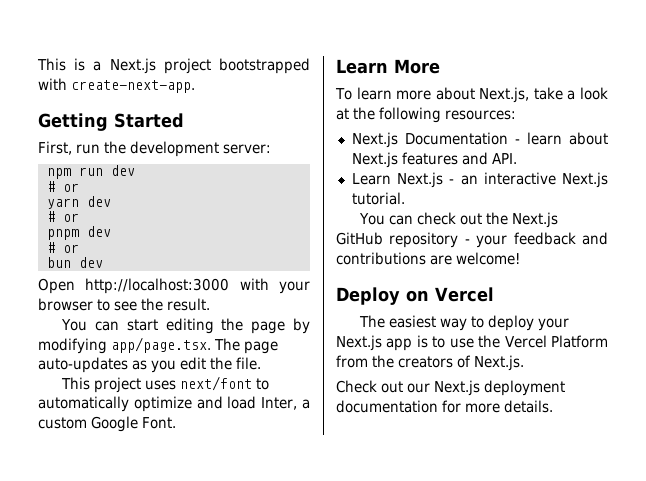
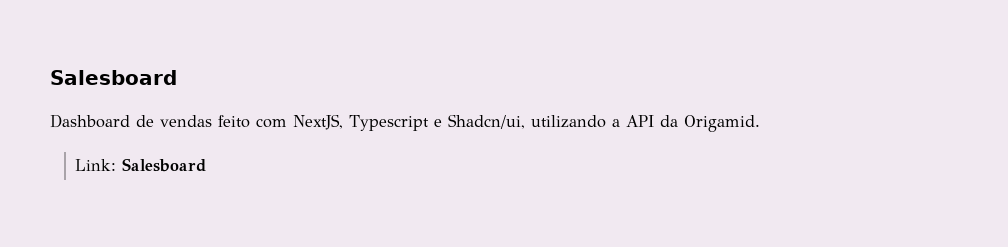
[37,58,310,74] [38,78,195,93] [38,113,184,131] [38,141,271,157] [46,165,135,179] [46,181,79,192] [46,196,111,209] [46,211,79,222] [46,226,111,240] [46,242,79,253] [46,257,103,268] [38,278,310,294] [38,298,210,311] [61,318,310,334] [38,337,278,354] [38,357,261,373] [61,376,270,393] [38,396,311,412] [38,416,176,432] [336,59,440,74] [335,87,608,103] [336,107,516,123] [351,132,608,148] [351,152,517,168] [351,172,608,188] [351,192,405,205] [359,212,559,228] [336,232,608,248] [336,252,520,265] [336,287,494,305] [359,315,570,331] [336,335,608,351] [336,355,524,371] [336,380,565,396] [336,400,553,413] This is a Next.js project bootstrapped with create-next-app. // Getting Started // First, run the development server: // npm run dev // # or // yarn dev // # or // pnpm dev // # or // bun dev // Open http://localhost:3000 with your browser to see the result. // You can start editing the page by modifying app/page.tsx. The page auto-updates as you edit the file. // This project uses next/font to automatically optimize and load Inter, a custom Google Font. // Learn More // To learn more about Next.js, take a look at the following resources: // Next.js Documentation - learn about Next.js features and API. // Learn Next.js - an interactive Next.js tutorial. // You can check out the Next.js GitHub repository - your feedback and contributions are welcome! // Deploy on Vercel // The easiest way to deploy your Next.js app is to use the Vercel Platform from the creators of Next.js. // Check out our Next.js deployment documentation for more details. -> [50,70,177,85] [50,114,760,132] [75,158,207,172] Salesboard // Dashboard de vendas feito com NextJS, Typescript e Shadcn/ui, utilizando a API da Origamid. // Link: Salesboard

